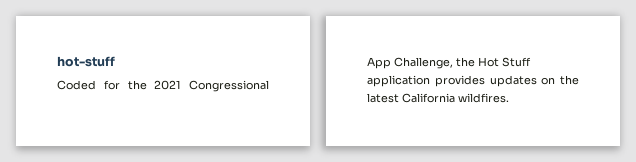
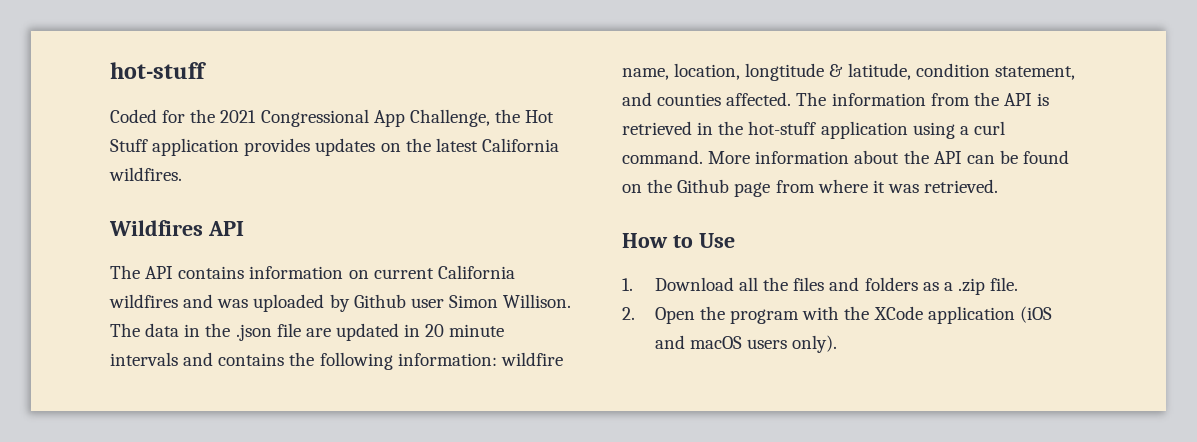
(509, 98) none -> [109,220,244,236] [110,265,515,279] [109,294,572,312] [110,323,505,341] [110,352,563,370] [622,63,1075,81] [622,92,1050,106] [622,121,1005,139] [622,150,1070,164] [622,179,999,197] [622,233,735,248] [622,277,1019,295] [622,306,1052,324] [654,335,838,353] // Wildfires API // The API contains information on current California wildfires and was uploaded by Github user Simon Willison. The data in the .json file are updated in 20 minute intervals and contains the following information: wildfire name, location, longtitude & latitude, condition statement, and counties affected. The information from the API is retrieved in the hot-stuff application using a curl command. More information about the API can be found on the Github page from where it was retrieved. // How to Use // 1. Download all the files and folders as a .zip file. // 2. Open the program with the XCode application (iOS and macOS users only).

